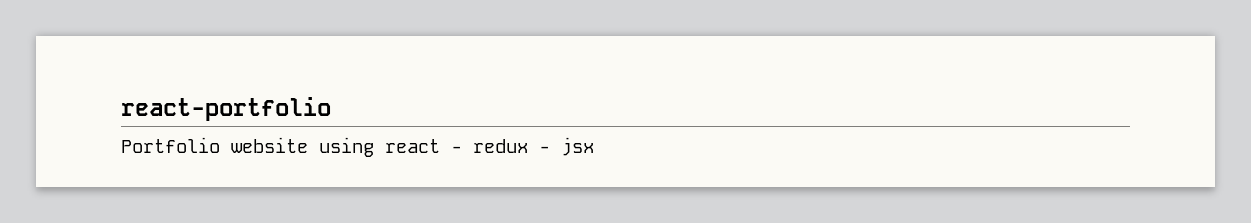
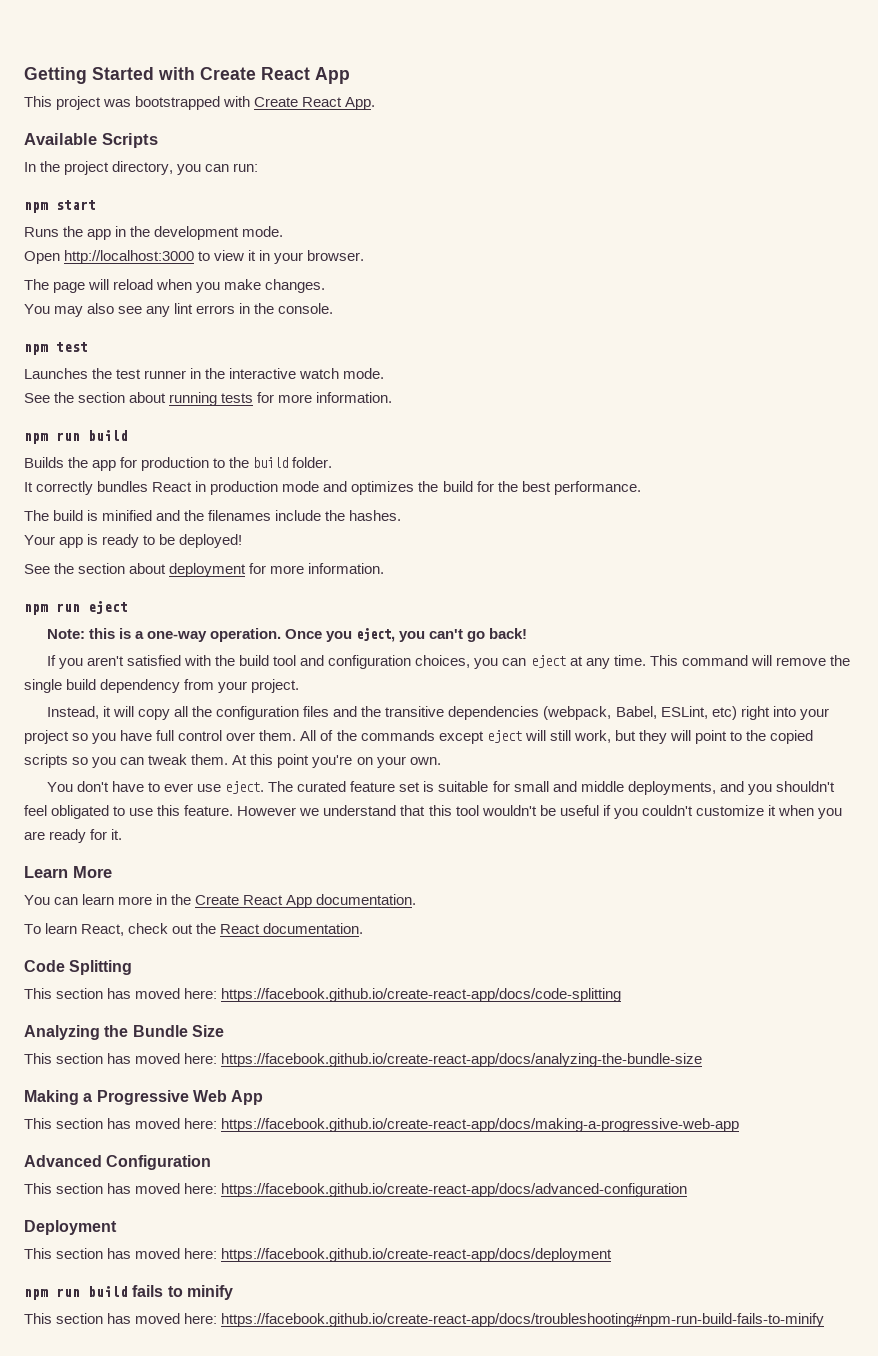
[121,97,331,121] [121,137,594,157] react-portfolio // Portfolio website using react - redux - jsx -> [24,67,350,84] [24,96,376,110] [24,133,158,148] [24,161,259,175] [24,200,96,213] [24,226,284,240] [24,250,365,264] [24,279,326,293] [24,303,334,317] [24,342,88,355] [24,368,385,379] [24,392,393,406] [24,430,128,444] [24,457,333,471] [24,481,641,495] [24,510,402,521] [24,534,243,548] [24,563,385,577] [24,601,128,615] [46,628,528,642] [46,655,850,669] [24,679,300,693] [46,706,829,720] [24,730,814,744] [24,754,441,768] [46,781,835,795] [24,805,843,819] [24,829,123,843] [24,866,112,878] [24,894,417,908] [24,923,364,936] [24,960,133,975] [24,988,622,1002] [24,1025,224,1040] [24,1053,703,1067] [24,1090,264,1105] [24,1118,740,1132] [24,1155,212,1170] [24,1183,688,1197] [24,1220,117,1235] [24,1248,613,1262] [24,1285,233,1300] [24,1313,825,1327] Getting Started with Create React App // This project was bootstrapped with Create React App. // Available Scripts // In the project directory, you can run: // npm start // Runs the app in the development mode. // Open http://localhost:3000 to view it in your browser. // The page will reload when you make changes. // You may also see any lint errors in the console. // npm test // Launches the test runner in the interactive watch mode. // See the section about running tests for more information. // npm run build // Builds the app for production to the build folder. // It correctly bundles React in production mode and optimizes the build for the best performance. // The build is minified and the filenames include the hashes. // Your app is ready to be deployed! // See the section about deployment for more information. // npm run eject // Note: this is a one-way operation. Once you eject, you can't go back! // If you aren't satisfied with the build tool and configuration choices, you can eject at any time. This command will remove the single build dependency from your project. // Instead, it will copy all the configuration files and the transitive dependencies (webpack, Babel, ESLint, etc) right into your project so you have full control over them. All of the commands except eject will still work, but they will point to the copied scripts so you can tweak them. At this point you're on your own. // You don't have to ever use eject. The curated feature set is suitable for small and middle deployments, and you shouldn't feel obligated to use this feature. However we understand that this tool wouldn't be useful if you couldn't customize it when you are ready for it. // Learn More // You can learn more in the Create React App documentation. // To learn React, check out the React documentation. // Code Splitting // This section has moved here: https://facebook.github.io/create-react-app/docs/code-splitting // Analyzing the Bundle Size // This section has moved here: https://facebook.github.io/create-react-app/docs/analyzing-the-bundle-size // Making a Progressive Web App // This section has moved here: https://facebook.github.io/create-react-app/docs/making-a-progressive-web-app // Advanced Configuration // This section has moved here: https://facebook.github.io/create-react-app/docs/advanced-configuration // Deployment // This section has moved here: https://facebook.github.io/create-react-app/docs/deployment // npm run build fails to minify // This section has moved here: https://facebook.github.io/create-react-app/docs/troubleshooting#npm-run-build-fails-to-minify

